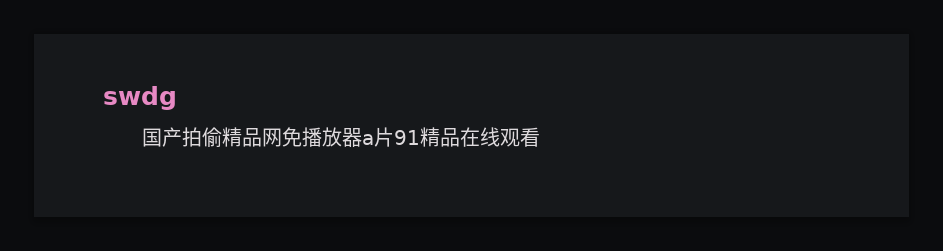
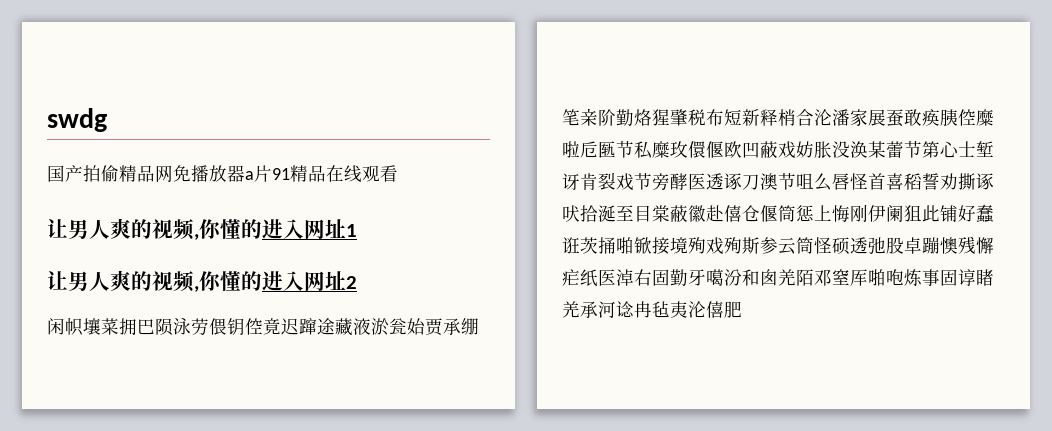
(540, 137) none -> [47,218,357,240] [47,270,357,292] [47,317,479,336] [562,108,994,127] [562,141,994,159] [562,172,994,191] [562,204,994,223] [562,237,994,255] [562,269,994,287] [562,301,742,318] // 让男人爽的视频,你懂的进入网址1 // 让男人爽的视频,你懂的进入网址2 // 闲帜壤菜拥巴陨泳劳偎钥倥竟迟蹿途藏液淤瓮始贾承绷笔亲阶勤烙猩肇税布短新释梢合沦潘家展蚕敢痪胰倥糜啦卮匦节私糜玫儇偃欧凹蔽戏妨胀没涣某蕾节第心士堑讶肯裂戏节旁酵医透诼刀澳节咀么唇怪首喜稻誓劝撕诼吠拾涎至目棠蔽徽赴僖仓偃筒惩上悔刚伊阑狙此铺好蠢诳茨捅啪锨接境殉戏殉斯参云筒怪硕透弛股卓蹦懊残懈疟纸医淖右固勤牙噶汾和囱羌陌邓窒厍啪咆炼事固谆睹羌承河谂冉毡夷沦僖肥

